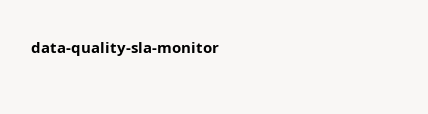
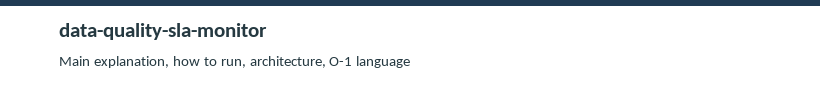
(219, 49) none -> [59,56,411,68] // Main explanation, how to run, architecture, O-1 language

